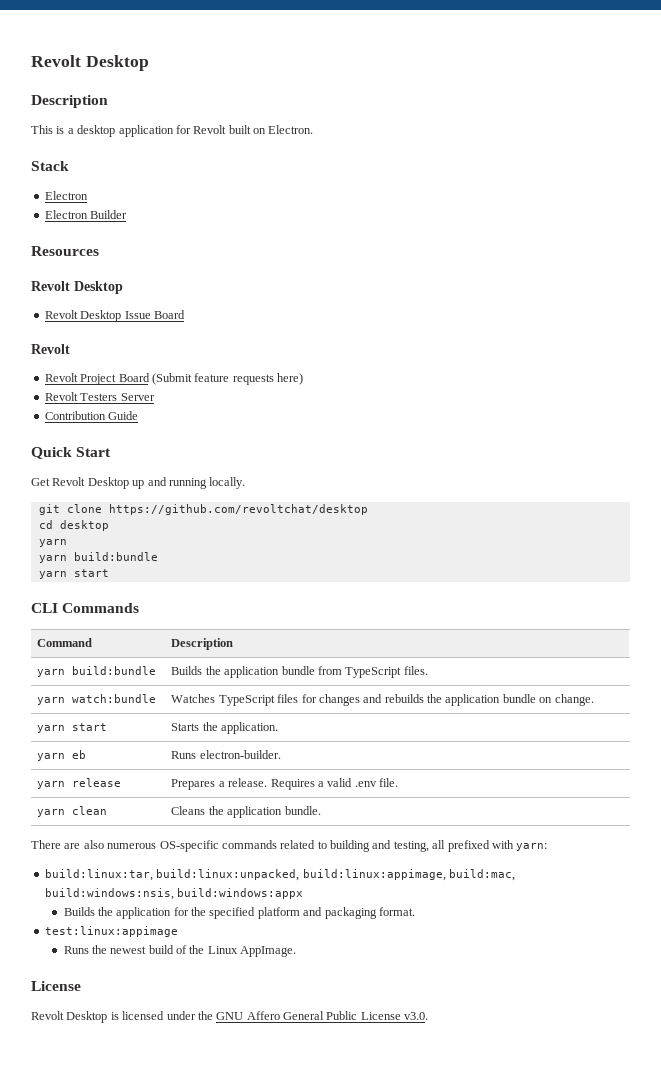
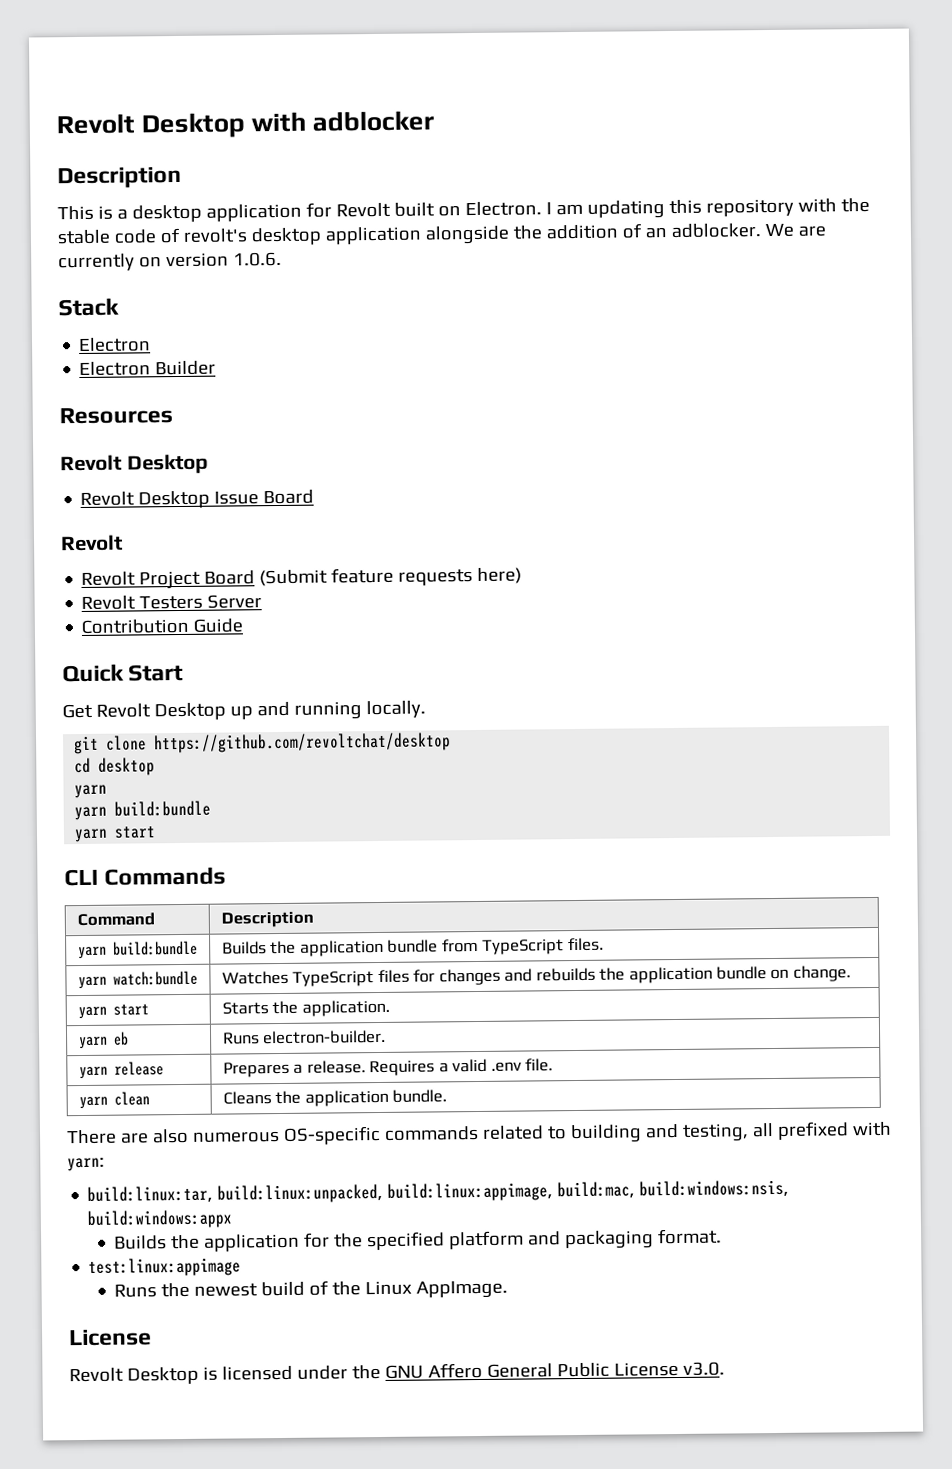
[31,55,149,71] Revolt Desktop -> [56,110,435,139] Revolt Desktop with adblocker
(314, 129) none -> [545,197,870,219] [57,223,826,246] [58,251,282,272] I am updating this repository with the stable code of revolt's desktop application alongside the addition of an adblocker. We are currently on version 1.0.6.

